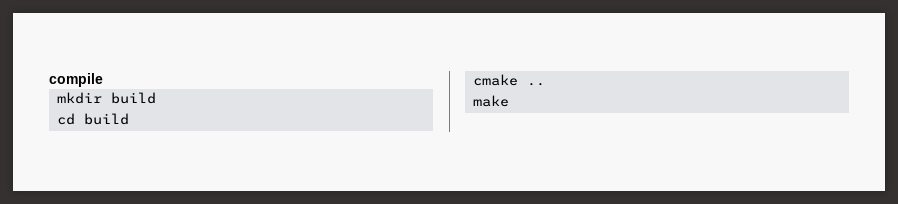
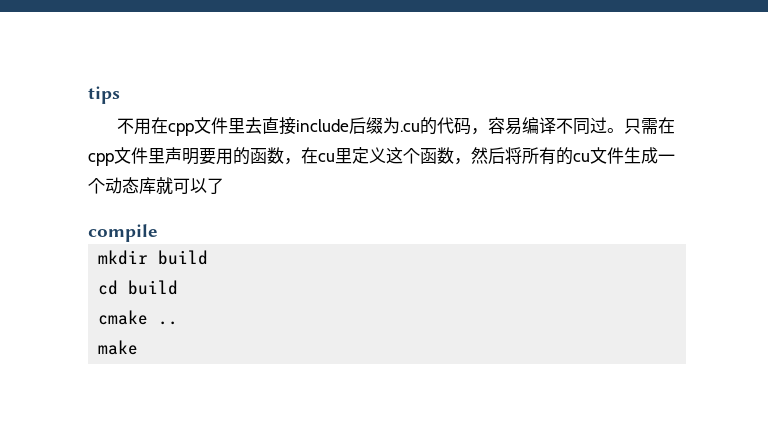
(49, 80) none -> [88,86,120,104] [116,117,675,136] [88,147,675,166] [88,177,224,194] tips // 不用在cpp文件里去直接include后缀为.cu的代码，容易编译不同过。只需在cpp文件里声明要用的函数，在cu里定义这个函数，然后将所有的cu文件生成一个动态库就可以了 //

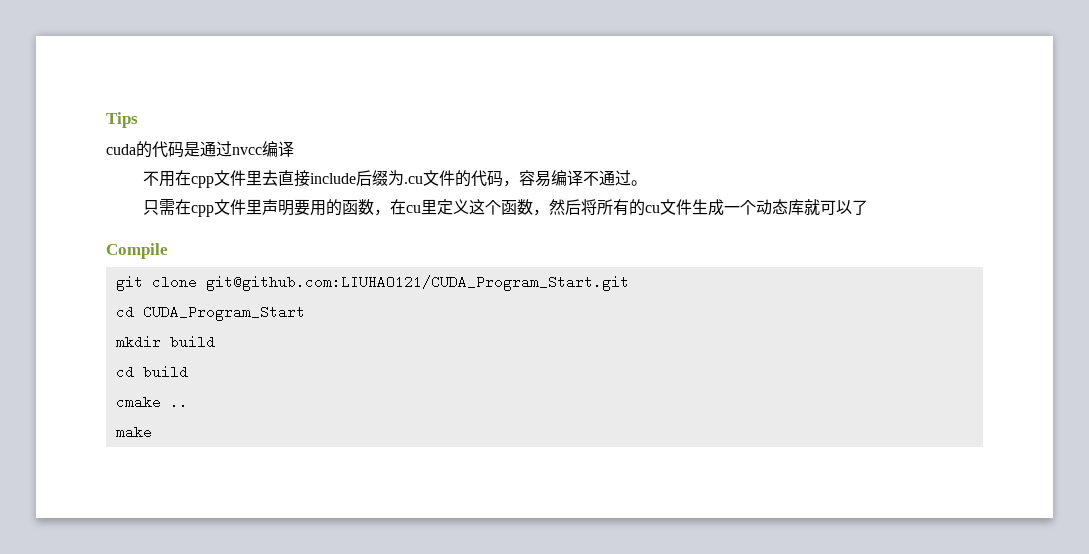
[88,86,120,104] tips -> [106,112,138,128] [106,141,294,158] Tips // cuda的代码是通过nvcc编译
(420, 127) none -> [423,170,456,186] 文件
[572,118,590,135] 同 -> [599,170,616,186] 通
(624, 130) none -> (648, 183) //
[88,224,158,242] compile -> [106,243,168,259] [115,275,629,291] [115,305,305,321] Compile // git clone git@github.com:LIUHAO121/CUDA_Program_Start.git // cd CUDA_Program_Start

